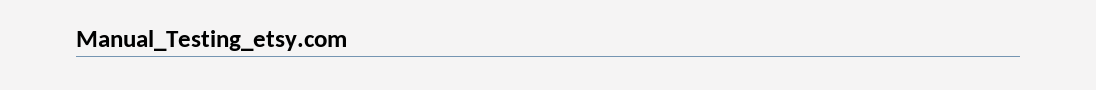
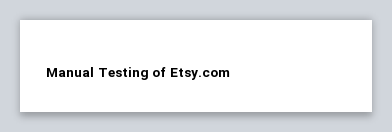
[76,30,347,51] Manual_Testing_etsy.com -> [46,67,230,80] Manual Testing of Etsy.com

